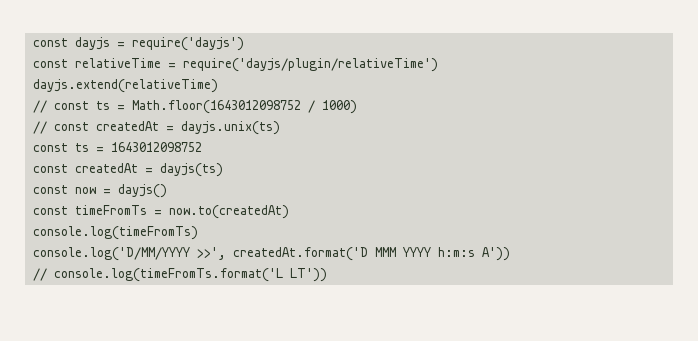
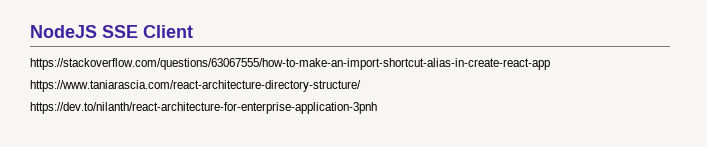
[32,37,244,51] [32,58,438,72] [32,79,218,93] [32,100,357,114] [32,121,280,135] [32,142,202,152] [32,163,223,177] [32,184,167,198] [32,205,289,219] [32,226,198,240] [32,247,510,261] [32,268,327,282] const dayjs = require('dayjs') // const relativeTime = require('dayjs/plugin/relativeTime') // dayjs.extend(relativeTime) // // const ts = Math.floor(1643012098752 / 1000) // // const createdAt = dayjs.unix(ts) // const ts = 1643012098752 // const createdAt = dayjs(ts) // const now = dayjs() // const timeFromTs = now.to(createdAt) // console.log(timeFromTs) // console.log('D/MM/YYYY >>', createdAt.format('D MMM YYYY h:m:s A')) // // console.log(timeFromTs.format('L LT')) -> [30,25,193,38] [30,58,550,70] [30,80,361,92] [30,102,377,114] NodeJS SSE Client // https://stackoverflow.com/questions/63067555/how-to-make-an-import-shortcut-alias-in-create-react-app // https://www.taniarascia.com/react-architecture-directory-structure/ // https://dev.to/nilanth/react-architecture-for-enterprise-application-3pnh

